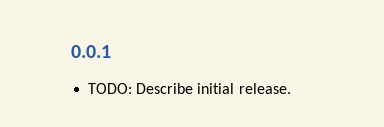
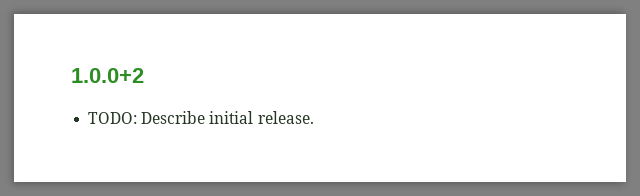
[71,45,111,58] 0.0.1 -> [71,68,144,83] 1.0.0+2

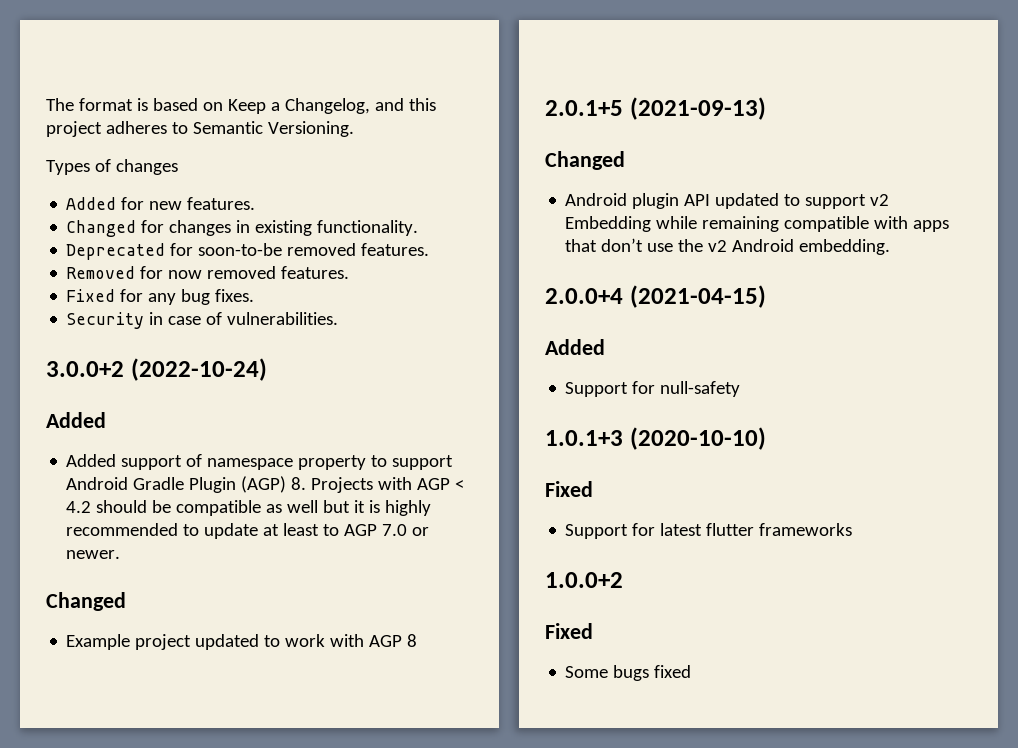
[71,68,144,83] [88,111,314,124] 1.0.0+2 // TODO: Describe initial release. -> [46,98,436,114] [46,121,354,137] [46,159,178,175] [66,197,256,210] [66,220,419,237] [66,243,430,260] [66,266,350,279] [66,289,255,305] [66,312,339,329] [46,358,267,381] [46,412,106,428] [66,454,454,470] [66,476,465,493] [66,500,432,516] [66,523,430,539] [66,550,121,559] [46,592,126,611] [66,634,418,650] [545,97,766,120] [545,151,625,170] [565,193,890,209] [565,216,950,232] [565,238,891,255] [545,285,766,308] [545,339,605,355] [565,381,741,397] [545,427,766,450] [545,481,593,497] [565,523,853,539] [545,572,623,588] [545,623,593,639] [565,665,692,681] The format is based on Keep a Changelog, and this project adheres to Semantic Versioning. // Types of changes // Added for new features. // Changed for changes in existing functionality. // Deprecated for soon-to-be removed features. // Removed for now removed features. // Fixed for any bug fixes. // Security in case of vulnerabilities. // 3.0.0+2 (2022-10-24) // Added // Added support of namespace property to support Android Gradle Plugin (AGP) 8. Projects with AGP < 4.2 should be compatible as well but it is highly recommended to update at least to AGP 7.0 or newer. // Changed // Example project updated to work with AGP 8 // 2.0.1+5 (2021-09-13) // Changed // Android plugin API updated to support v2 Embedding while remaining compatible with apps that don’t use the v2 Android embedding. // 2.0.0+4 (2021-04-15) // Added // Support for null-safety // 1.0.1+3 (2020-10-10) // Fixed // Support for latest flutter frameworks // 1.0.0+2 // Fixed // Some bugs fixed

